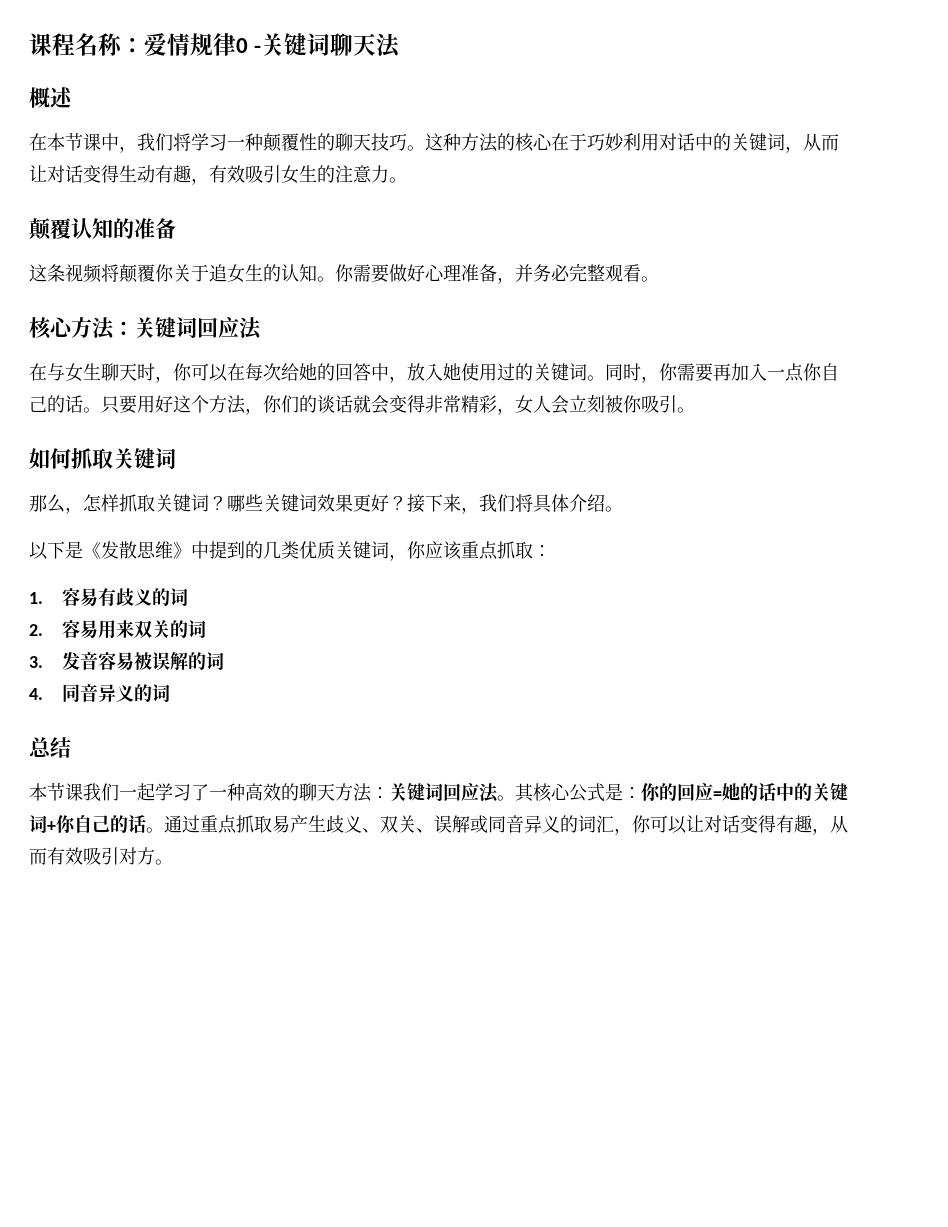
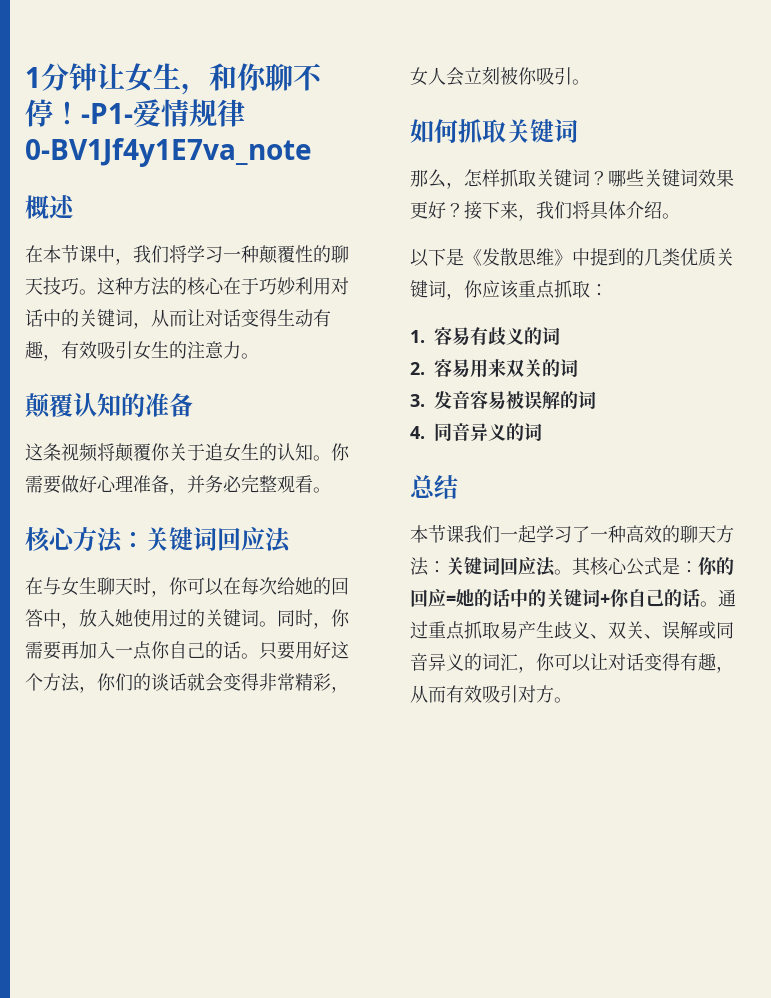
[29,33,402,58] 课程名称：爱情规律0 -关键词聊天法 -> [25,63,322,95] [25,99,245,127] [25,138,312,167] 1分钟让女生，和你聊不停！-P1-爱情规律0-BV1Jf4y1E7va_note

